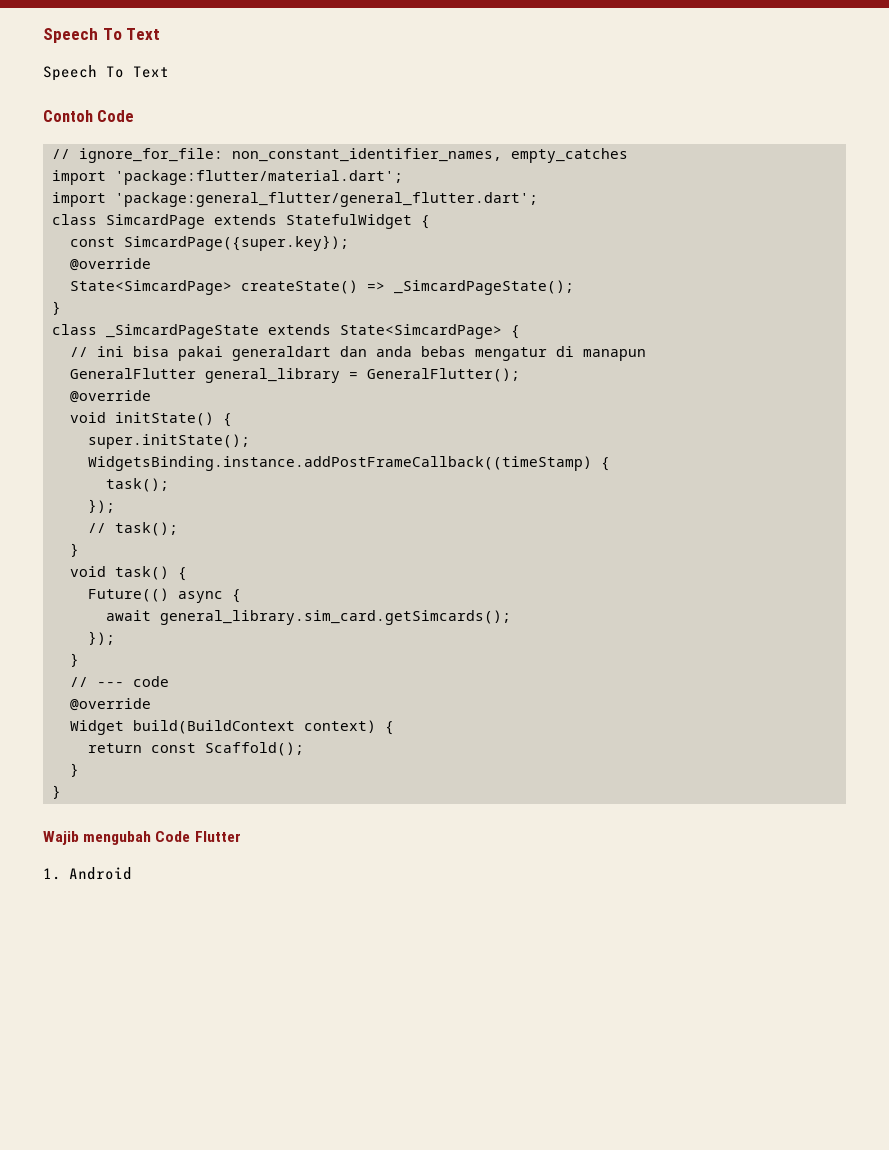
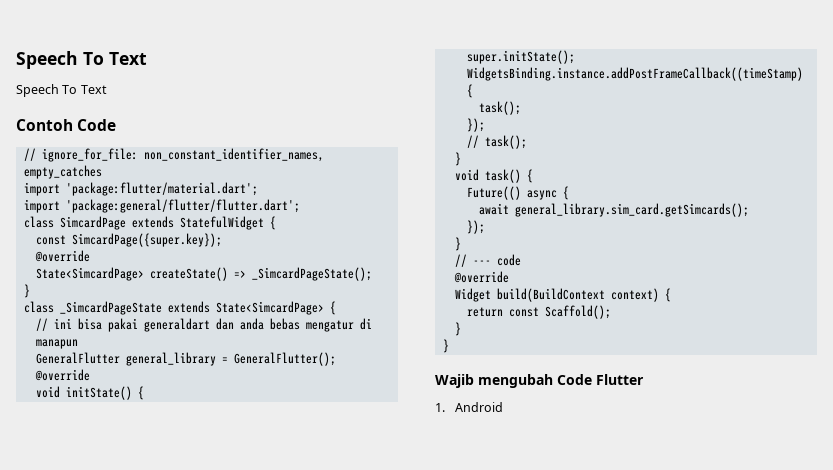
[115,192,538,207] 'package:general_flutter/general_flutter.dart'; -> [65,199,300,213] 'package:general/flutter/flutter.dart';

